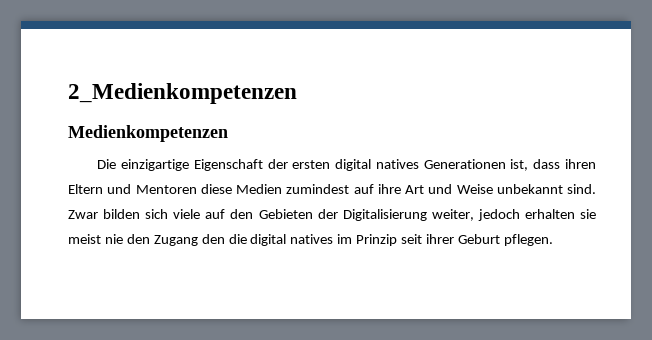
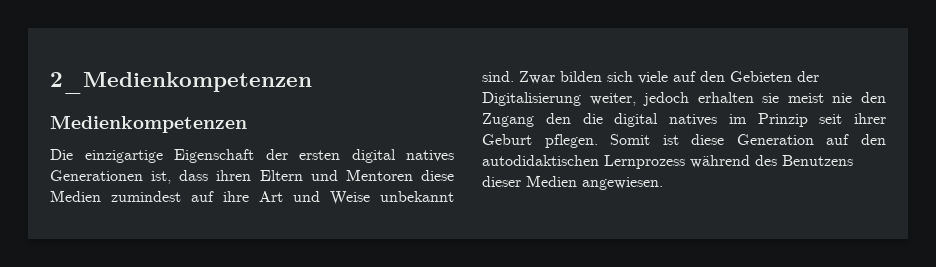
(553, 240) none -> [610,134,886,145] [482,155,853,169] [482,175,663,190] Somit ist diese Generation auf den autodidaktischen Lernprozess während des Benutzens dieser Medien angewiesen.

